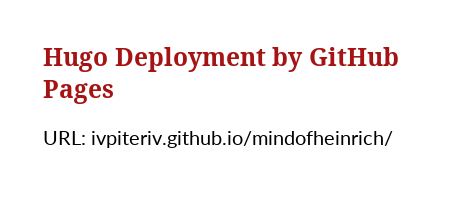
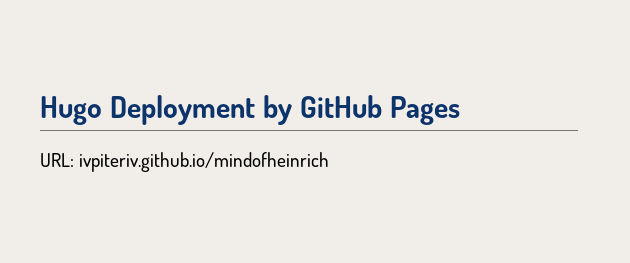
[91,131,394,148] ivpiteriv.github.io/mindofheinrich/ -> [79,152,330,172] ivpiteriv.github.io/mindofheinrich

